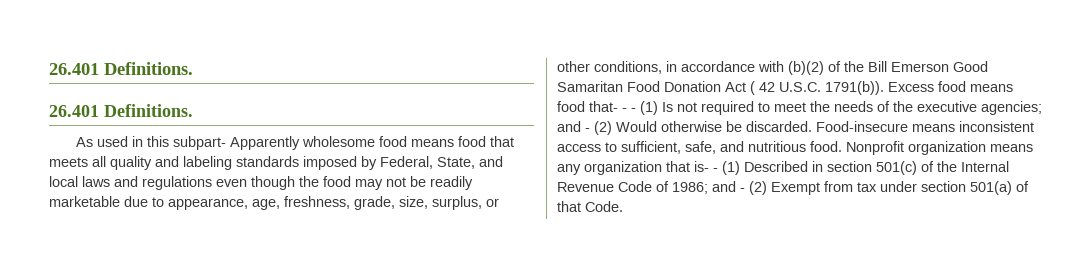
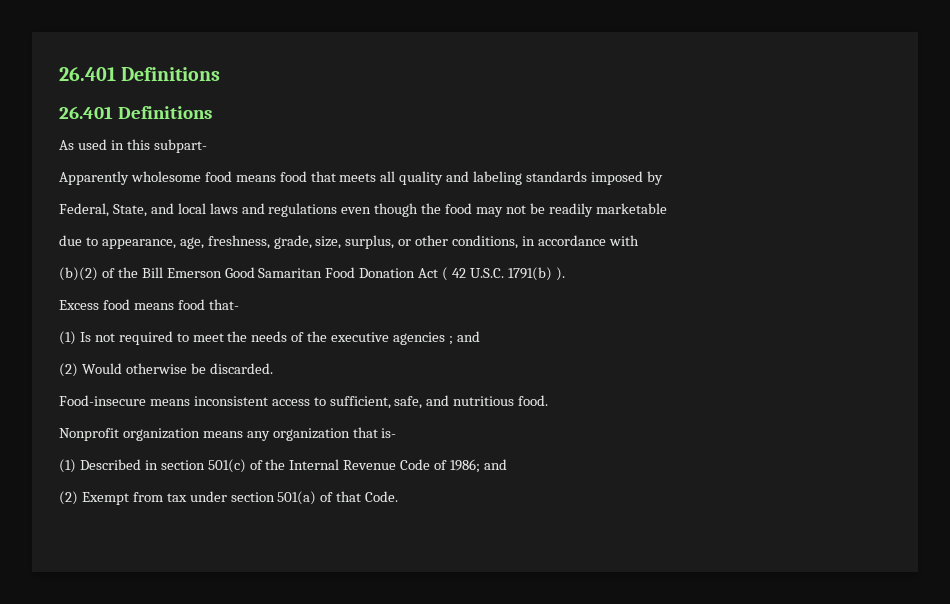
[49,62,193,75] [49,104,193,117] 26.401 Definitions. // 26.401 Definitions. -> [59,67,221,81] [59,106,212,119] 26.401 Definitions // 26.401 Definitions
(227, 143) none -> (207, 146) //
(377, 163) none -> (663, 178) //
(120, 201) none -> (667, 208) //
(784, 66) none -> (639, 240) //
[825,81,884,95] 1791(b)). -> [507,267,565,281] 1791(b) ). //
[622,108,636,112] - - -> (239, 304) //
[981,101,1042,115] [557,121,590,132] agencies; and - -> [393,331,480,345] agencies ; and //
(812, 126) none -> (273, 368) //
(842, 146) none -> (549, 400) //
[713,168,718,172] - -> (397, 433) //
[740,188,745,192] - -> (507, 464) //

